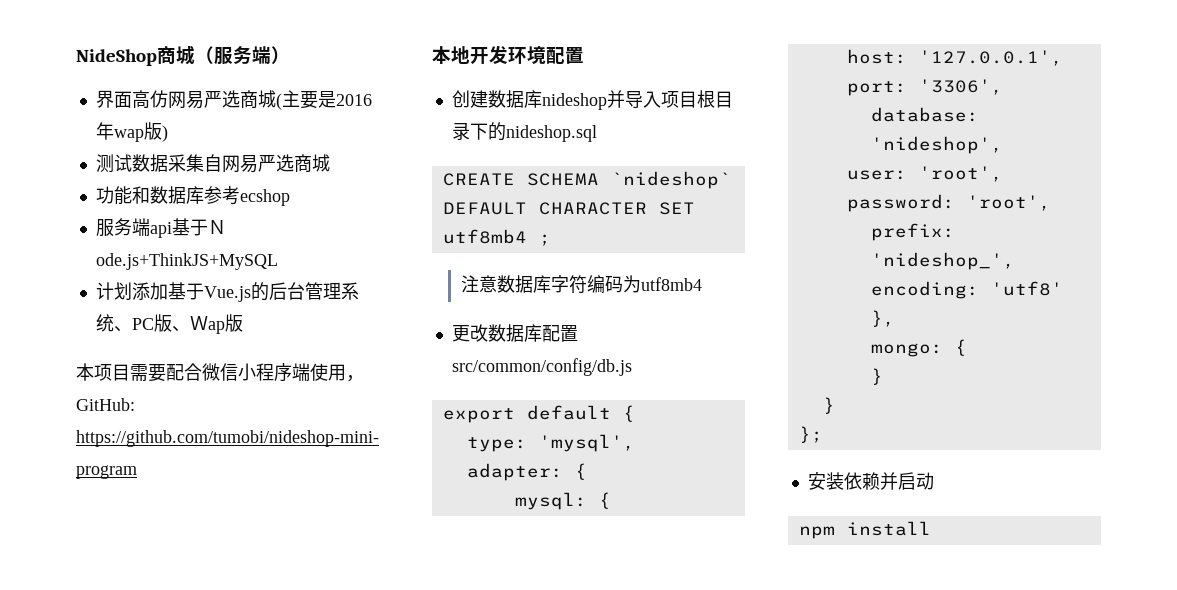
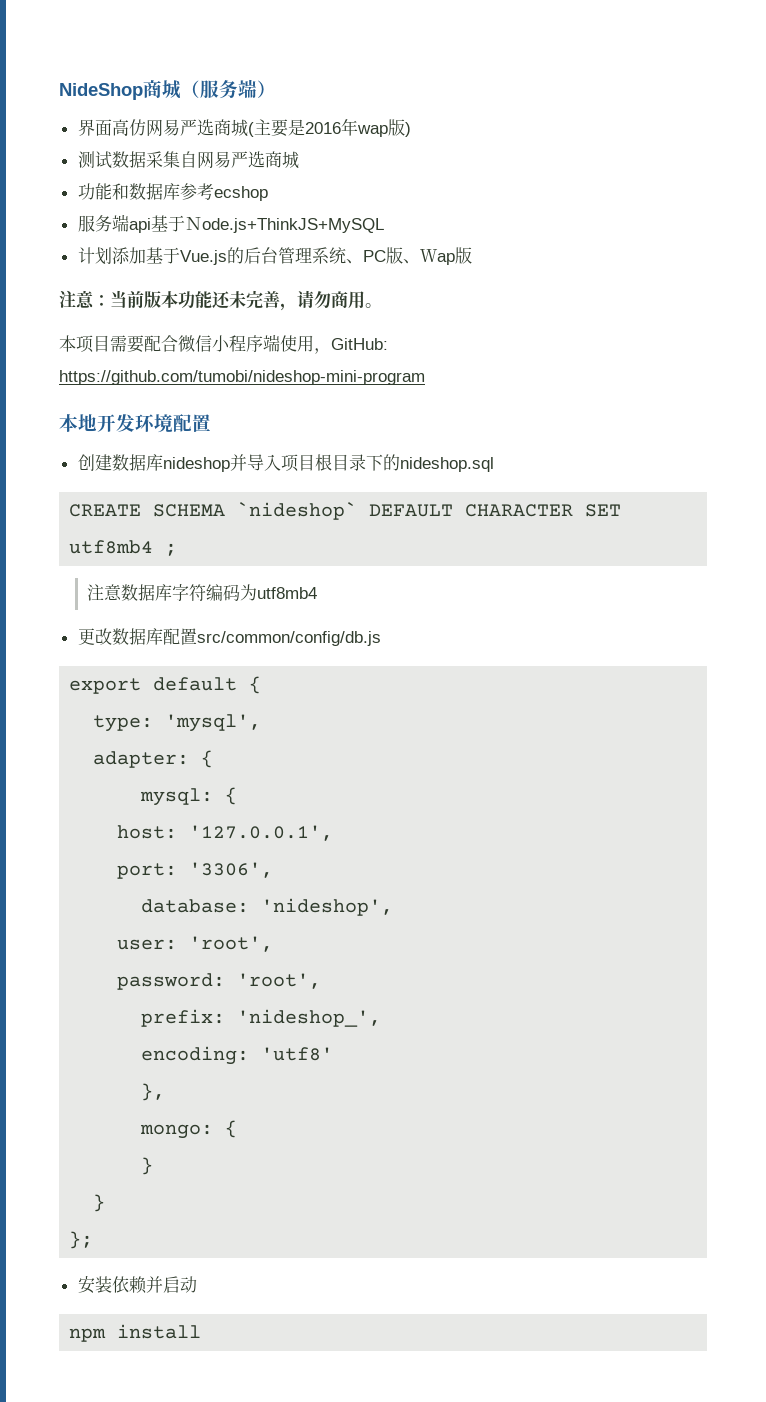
(243, 323) none -> [59,290,382,311] // 注意：当前版本功能还未完善，请勿商用。

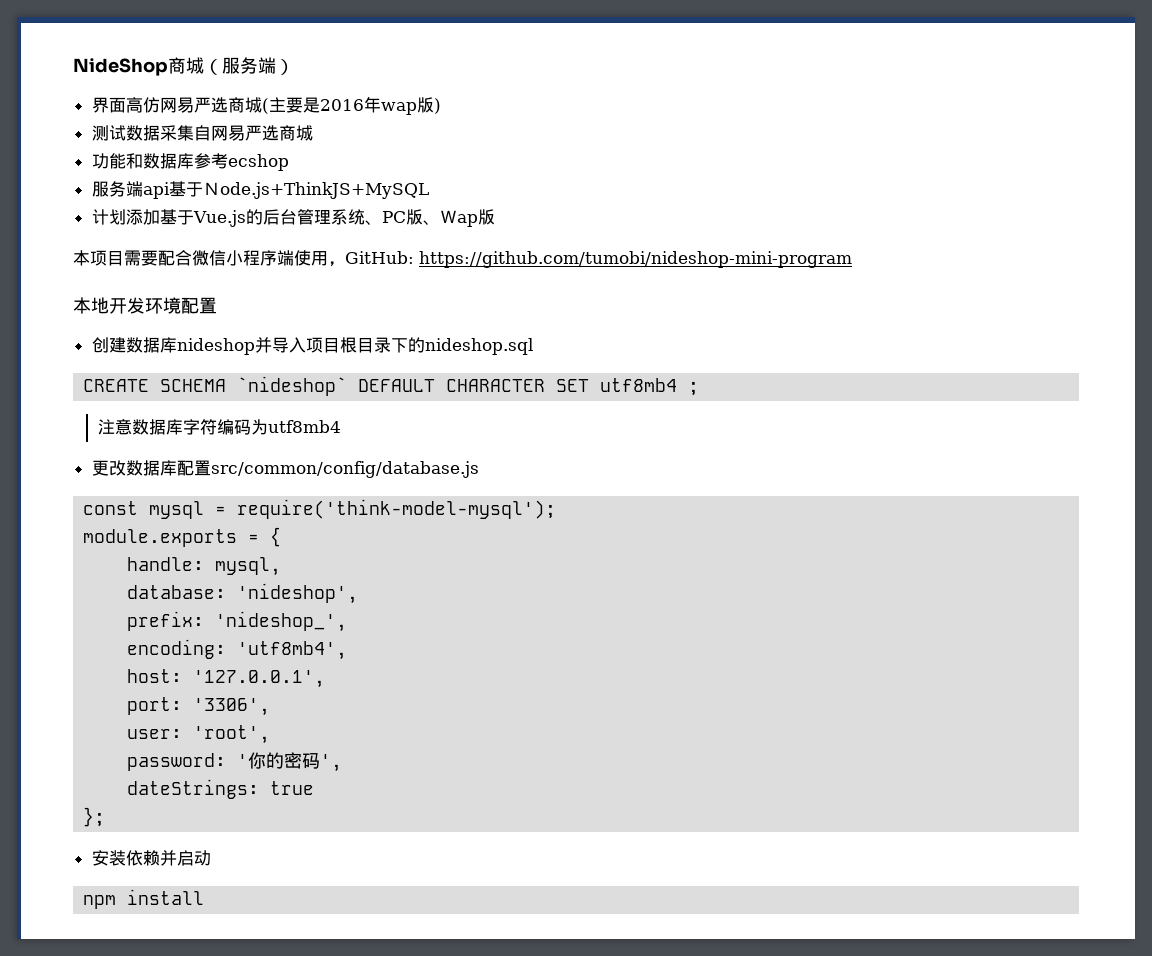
[59,290,382,311] // 注意：当前版本功能还未完善，请勿商用。 -> (495, 217) none
[196,631,381,646] [69,676,262,694] [93,714,262,732] [93,750,214,768] [140,787,238,806] src/common/config/db.js // export default { // type: 'mysql', // adapter: { // mysql: { -> [210,461,479,478] [83,499,557,519] [83,527,282,547] [127,557,282,576] [127,583,359,604] [127,611,348,632] [127,639,348,660] src/common/config/database.js // const mysql = require('think-model-mysql'); // module.exports = { // handle: mysql, // database: 'nideshop', // prefix: 'nideshop_', // encoding: 'utf8mb4',
[141,898,394,916] // database: 'nideshop', -> (271, 707) none
[237,973,322,989] [141,1009,382,1027] [141,1046,334,1065] [141,1083,166,1101] [140,1120,238,1139] [141,1157,154,1175] [93,1194,106,1212] 'root', // prefix: 'nideshop_', // encoding: 'utf8' // }, // mongo: { // } // } -> [237,752,343,772] [127,779,315,799] '你的密码', // dateStrings: true

